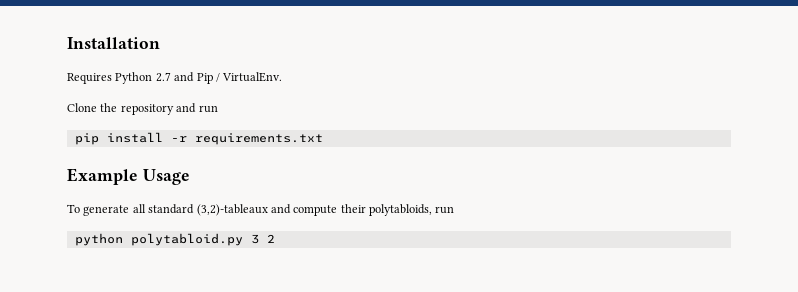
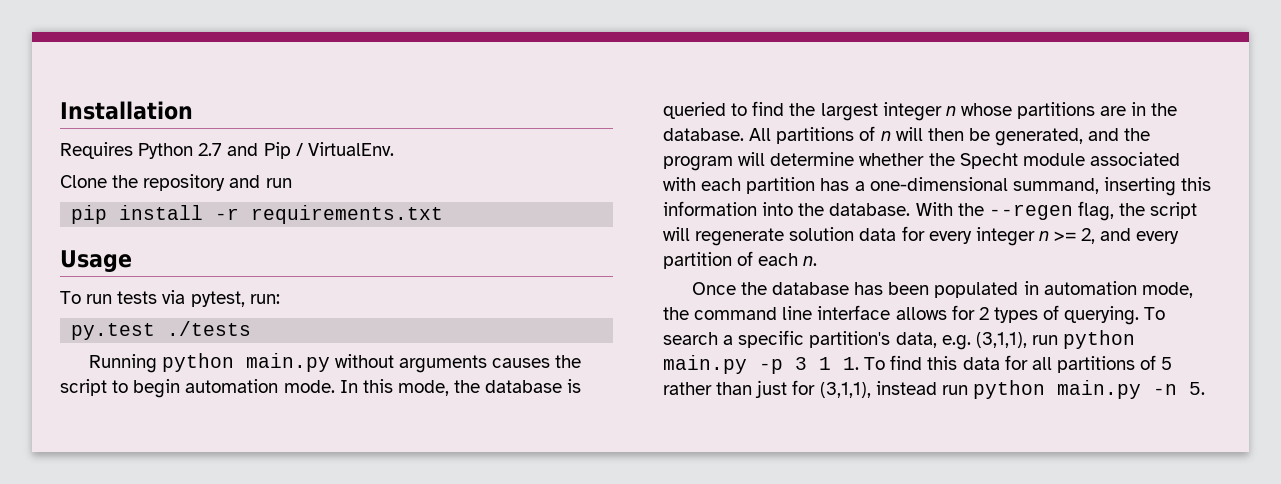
[67,168,138,185] Example -> (444, 214) none
[83,204,455,216] [74,233,275,246] generate all standard (3,2)-tableaux and compute their polytabloids, run // python polytabloid.py 3 2 -> [86,290,280,307] [71,321,252,340] [88,353,582,373] [60,379,582,398] [663,101,1178,121] [663,126,1151,146] [663,152,1180,171] [663,177,1212,196] [663,201,1198,221] [663,226,1180,246] [663,251,818,269] [691,281,1193,298] [663,305,1166,325] [663,330,1136,350] [663,355,1173,374] [663,380,1205,399] run tests via pytest, run: // py.test ./tests // Running python main.py without arguments causes the script to begin automation mode. In this mode, the database is queried to find the largest integer n whose partitions are in the database. All partitions of n will then be generated, and the program will determine whether the Specht module associated with each partition has a one-dimensional summand, inserting this information into the database. With the --regen flag, the script will regenerate solution data for every integer n >= 2, and every partition of each n. // Once the database has been populated in automation mode, the command line interface allows for 2 types of querying. To search a specific partition's data, e.g. (3,1,1), run python main.py -p 3 1 1. To find this data for all partitions of 5 rather than just for (3,1,1), instead run python main.py -n 5.

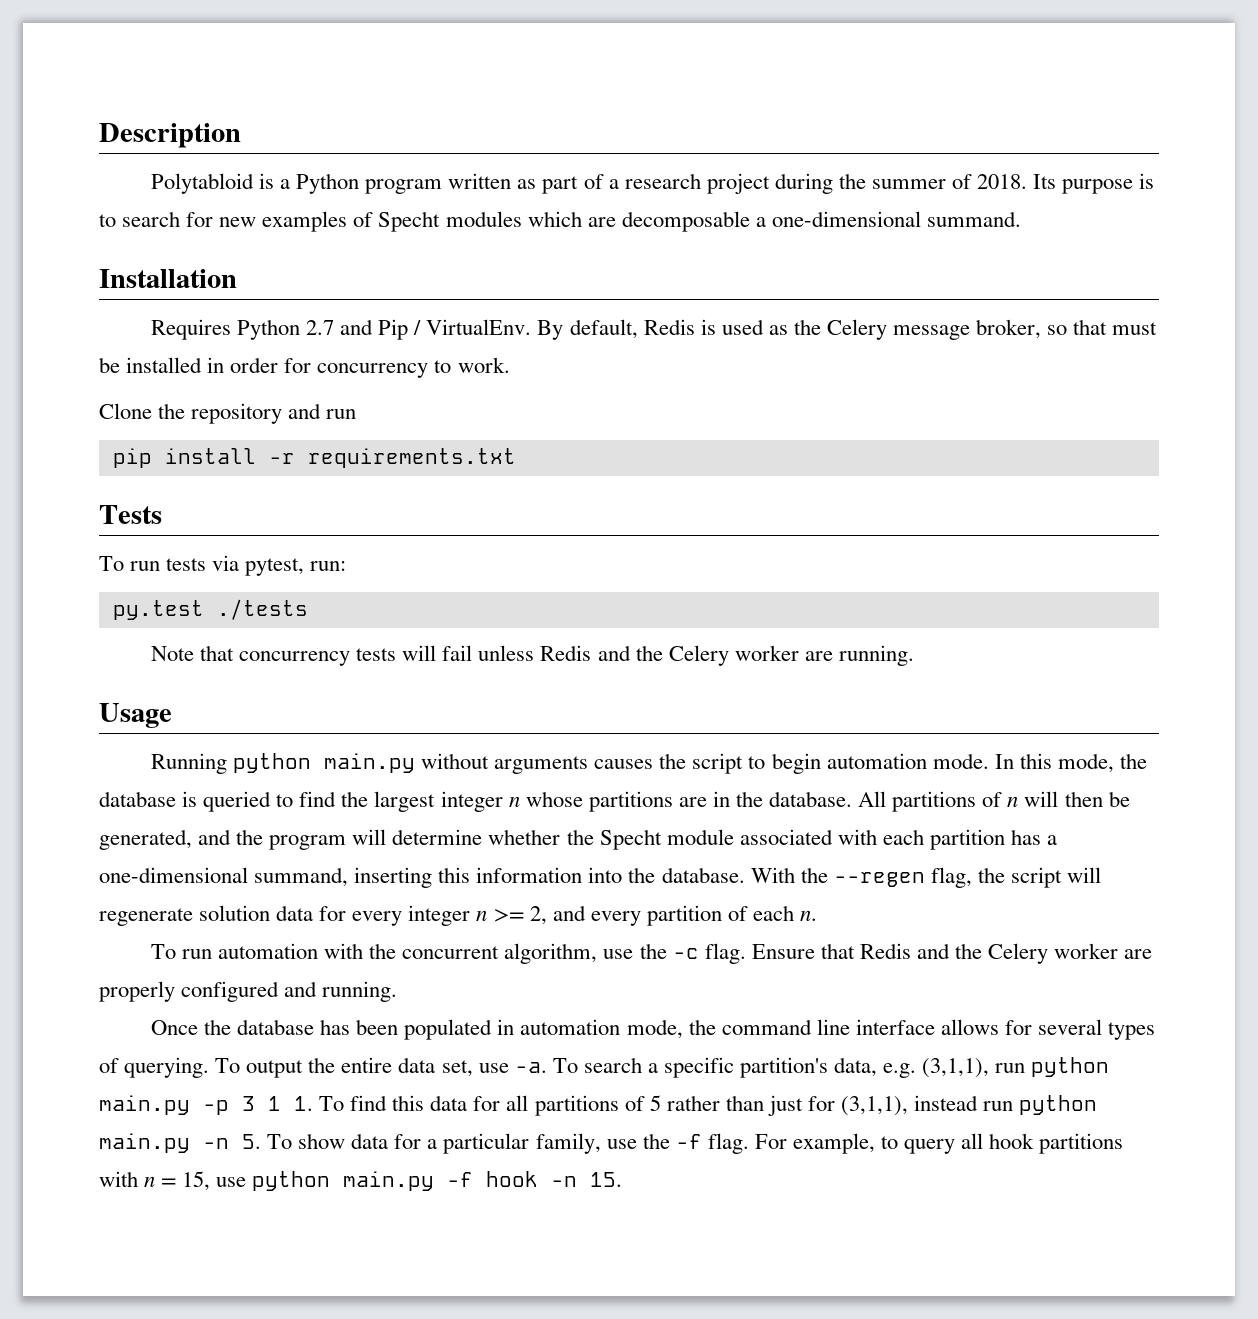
(60, 110) none -> [99,123,241,148] [150,173,1155,194] [99,211,1021,232] Description // Polytabloid is a Python program written as part of a research project during the summer of 2018. Its purpose is to search for new examples of Specht modules which are decomposable a one-dimensional summand. //
(394, 149) none -> [537,319,1158,340] [99,357,510,378] By default, Redis is used as the Celery message broker, so that must be installed in order for concurrency to work.
[60,250,132,272] Usage -> [99,505,162,524] Tests
(252, 328) none -> [150,645,914,666] [99,703,172,728] // Note that concurrency tests will fail unless Redis and the Celery worker are running. // Usage
(818, 261) none -> [150,943,1153,964] [99,981,398,1002] // To run automation with the concurrent algorithm, use the -c flag. Ensure that Redis and the Celery worker are properly configured and running.
[978,307,989,320] 2 -> [1038,1019,1103,1035] several
(1166, 313) none -> [246,1057,578,1078] output the entire data set, use -a. To
(1205, 388) none -> [267,1133,1124,1154] [99,1171,623,1191] To show data for a particular family, use the -f flag. For example, to query all hook partitions with n = 15, use python main.py -f hook -n 15.

